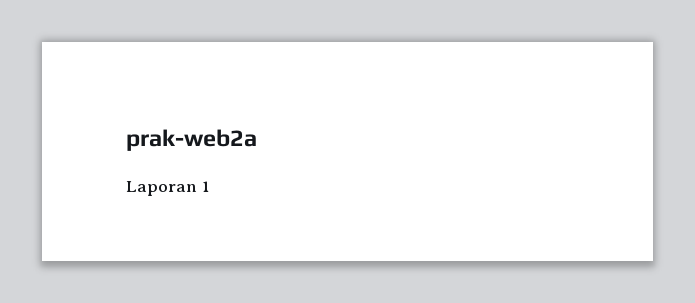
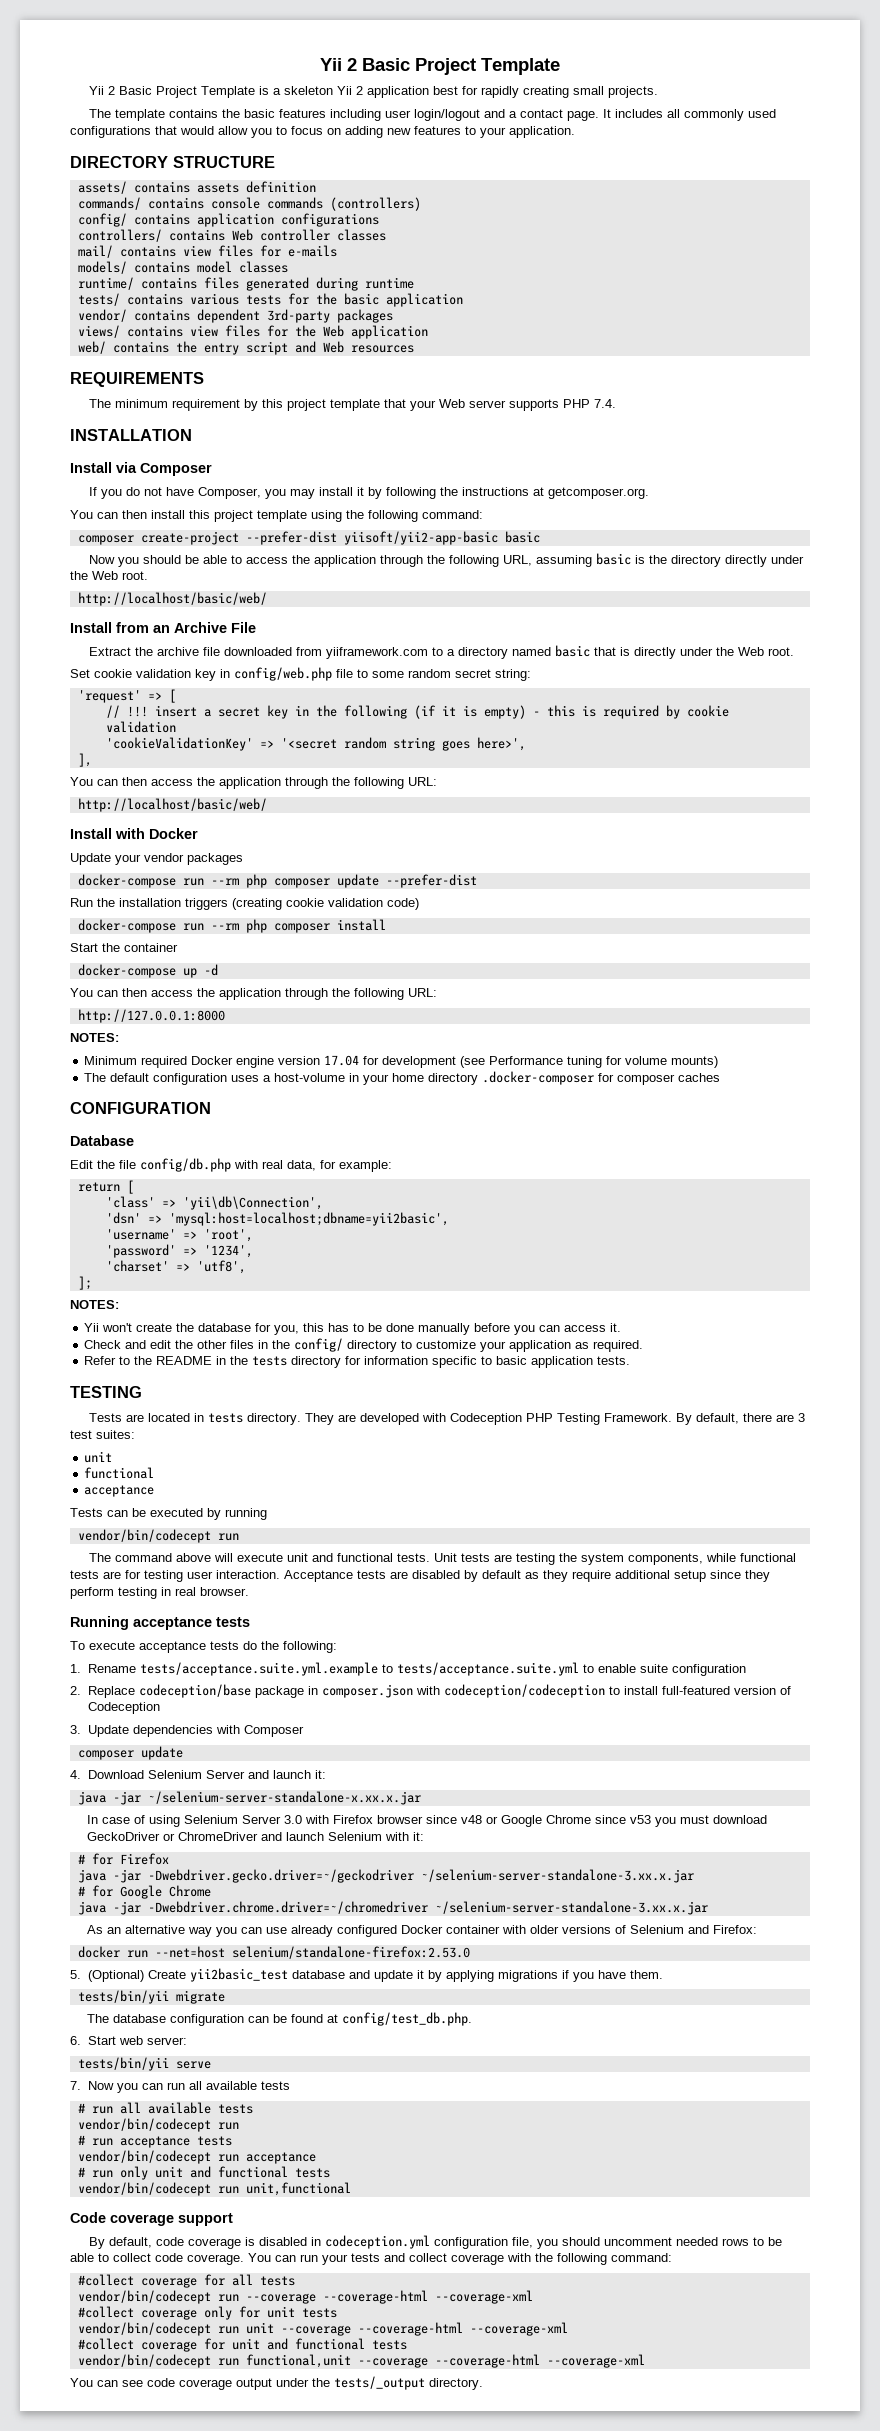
[126,129,257,151] [126,181,209,196] prak-web2a // Laporan 1 -> [320,58,560,75] [89,86,659,98] [89,109,777,121] [70,126,575,138] [70,156,275,168] [77,181,316,194] [77,197,421,211] [77,213,379,227] [77,229,386,242] [77,245,337,258] [77,261,288,274] [77,277,414,291] [77,293,463,307] [77,309,393,323] [77,325,428,339] [77,341,414,355] [70,372,204,387] [89,399,617,411] [70,429,192,441] [70,462,212,476] [89,487,650,499] [70,510,483,522] [77,531,540,545] [89,553,805,567] [70,571,148,580] [77,592,267,606] [70,622,256,633] [89,645,795,659] [70,667,531,681] [77,689,176,703] [105,705,729,719] [105,721,176,733] [105,737,526,751] [77,753,92,767] [70,777,437,789] [77,798,267,812] [70,828,198,839] [70,853,243,865] [77,874,477,888] [70,898,419,910] [77,919,386,933] [70,943,178,952] [77,964,218,978] [70,988,437,1000] [77,1009,225,1023] [70,1033,119,1042] [84,1055,719,1068] [84,1071,721,1085] [70,1102,211,1114] [70,1135,134,1146] [70,1158,392,1172] [77,1180,134,1194] [105,1196,323,1210] [105,1212,449,1226] [105,1229,253,1242] [105,1244,253,1258] [105,1260,246,1274] [77,1276,92,1290] [70,1300,119,1309] [84,1323,622,1335] [84,1338,644,1352] [84,1356,631,1368] [70,1386,142,1398] [89,1413,806,1425] [70,1430,135,1439] [84,1451,113,1463] [84,1467,155,1479] [84,1485,155,1497] [70,1508,267,1520] [77,1529,239,1543] [89,1553,797,1565] [70,1570,770,1582] [70,1587,249,1599] [70,1616,250,1630] [70,1641,337,1653] [70,1662,746,1676] [70,1684,791,1698] [87,1702,160,1714] [70,1725,304,1737] [77,1746,183,1760] [70,1770,326,1779] [77,1791,421,1805] [87,1815,768,1827] [87,1832,425,1841] [77,1853,169,1865] [77,1869,694,1883] [77,1885,211,1899] [77,1901,708,1915] [87,1925,758,1937] [77,1946,470,1959] [70,1968,663,1982] [77,1990,225,2004] [87,2012,473,2026] [70,2036,187,2045] [77,2057,211,2071] [70,2081,290,2093] [77,2102,253,2114] [77,2118,239,2132] [77,2135,232,2148] [77,2150,316,2164] [77,2166,330,2180] [77,2182,351,2196] [70,2212,233,2226] [89,2235,783,2249] [70,2253,672,2265] [77,2274,295,2288] [77,2290,533,2304] [77,2306,337,2320] [77,2322,568,2336] [77,2338,407,2352] [77,2354,645,2368] [70,2376,483,2390] Yii 2 Basic Project Template // Yii 2 Basic Project Template is a skeleton Yii 2 application best for rapidly creating small projects. // The template contains the basic features including user login/logout and a contact page. It includes all commonly used configurations that would allow you to focus on adding new features to your application. // DIRECTORY STRUCTURE // assets/ contains assets definition // commands/ contains console commands (controllers) // config/ contains application configurations // controllers/ contains Web controller classes // mail/ contains view files for e-mails // models/ contains model classes // runtime/ contains files generated during runtime // tests/ contains various tests for the basic application // vendor/ contains dependent 3rd-party packages // views/ contains view files for the Web application // web/ contains the entry script and Web resources // REQUIREMENTS // The minimum requirement by this project template that your Web server supports PHP 7.4. // INSTALLATION // Install via Composer // If you do not have Composer, you may install it by following the instructions at getcomposer.org. // You can then install this project template using the following command: // composer create-project --prefer-dist yiisoft/yii2-app-basic basic // Now you should be able to access the application through the following URL, assuming basic is the directory directly under the Web root. // http://localhost/basic/web/ // Install from an Archive File // Extract the archive file downloaded from yiiframework.com to a directory named basic that is directly under the Web root. // Set cookie validation key in config/web.php file to some random secret string: // 'request' => [ // // !!! insert a secret key in the following (if it is empty) - this is required by cookie validation // 'cookieValidationKey' => '<secret random string goes here>', // ], // You can then access the application through the following URL: // http://localhost/basic/web/ // Install with Docker // Update your vendor packages // docker-compose run --rm php composer update --prefer-dist // Run the installation triggers (creating cookie validation code) // docker-compose run --rm php composer install // Start the container // docker-compose up -d // You can then access the application through the following URL: // http://127.0.0.1:8000 // NOTES: // Minimum required Docker engine version 17.04 for development (see Performance tuning for volume mounts) // The default configuration uses a host-volume in your home directory .docker-composer for composer caches // CONFIGURATION // Database // Edit the file config/db.php with real data, for example: // return [ // 'class' => 'yii\db\Connection', // 'dsn' => 'mysql:host=localhost;dbname=yii2basic', // 'username' => 'root', // 'password' => '1234', // 'charset' => 'utf8', // ]; // NOTES: // Yii won't create the database for you, this has to be done manually before you can access it. // Check and edit the other files in the config/ directory to customize your application as required. // Refer to the README in the tests directory for information specific to basic application tests. // TESTING // Tests are located in tests directory. They are developed with Codeception PHP Testing Framework. By default, there are 3 test suites: // unit // functional // acceptance // Tests can be executed by running // vendor/bin/codecept run // The command above will execute unit and functional tests. Unit tests are testing the system components, while functional tests are for testing user interaction. Acceptance tests are disabled by default as they require additional setup since they perform testing in real browser. // Running acceptance tests // To execute acceptance tests do the following: // 1. Rename tests/acceptance.suite.yml.example to tests/acceptance.suite.yml to enable suite configuration // 2. Replace codeception/base package in composer.json with codeception/codeception to install full-featured version of Codeception // 3. Update dependencies with Composer // composer update // 4. Download Selenium Server and launch it: // java -jar ~/selenium-server-standalone-x.xx.x.jar // In case of using Selenium Server 3.0 with Firefox browser since v48 or Google Chrome since v53 you must download GeckoDriver or ChromeDriver and launch Selenium with it: // # for Firefox // java -jar -Dwebdriver.gecko.driver=~/geckodriver ~/selenium-server-standalone-3.xx.x.jar // # for Google Chrome // java -jar -Dwebdriver.chrome.driver=~/chromedriver ~/selenium-server-standalone-3.xx.x.jar // As an alternative way you can use already configured Docker container with older versions of Selenium and Firefox: // docker run --net=host selenium/standalone-firefox:2.53.0 // 5. (Optional) Create yii2basic_test database and update it by applying migrations if you have them. // tests/bin/yii migrate // The database configuration can be found at config/test_db.php. // 6. Start web server: // tests/bin/yii serve // 7. Now you can run all available tests // # run all available tests // vendor/bin/codecept run // # run acceptance tests // vendor/bin/codecept run acceptance // # run only unit and functional tests // vendor/bin/codecept run unit,functional // Code coverage support // By default, code coverage is disabled in codeception.yml configuration file, you should uncomment needed rows to be able to collect code coverage. You can run your tests and collect coverage with the following command: // #collect coverage for all tests // vendor/bin/codecept run --coverage --coverage-html --coverage-xml // #collect coverage only for unit tests // vendor/bin/codecept run unit --coverage --coverage-html --coverage-xml // #collect coverage for unit and functional tests // vendor/bin/codecept run functional,unit --coverage --coverage-html --coverage-xml // You can see code coverage output under the tests/_output directory.

